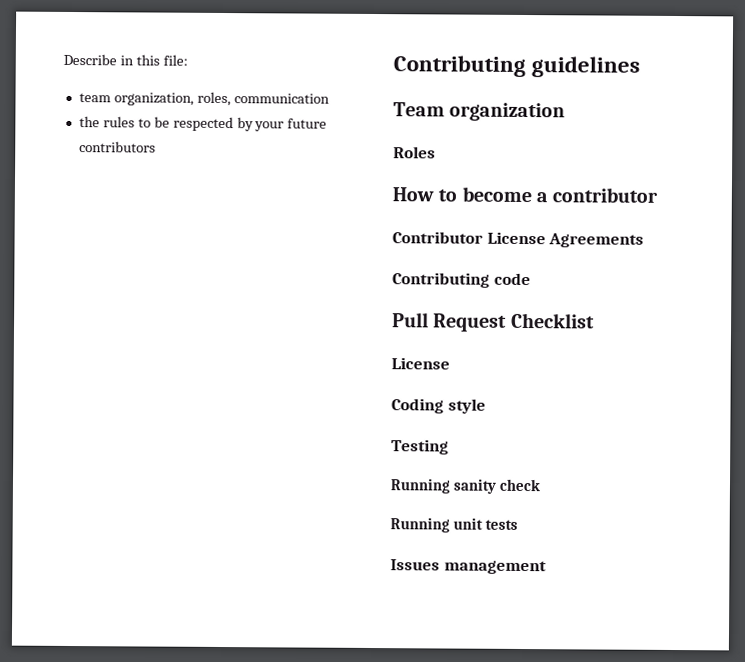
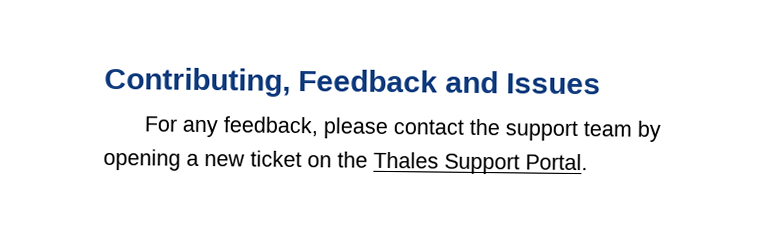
[63,53,188,66] [78,91,330,107] [78,116,328,132] [78,141,156,153] [393,55,641,78] [393,102,566,122] [393,146,436,159] [392,186,659,203] [392,231,645,248] [392,272,531,288] [392,312,595,332] [391,357,450,370] [391,398,486,414] [391,439,449,455] [390,478,541,494] [390,517,518,533] [390,559,547,575] Describe in this file: // team organization, roles, communication // the rules to be respected by your future contributors // Contributing guidelines // Team organization // Roles // How to become a contributor // Contributor License Agreements // Contributing code // Pull Request Checklist // License // Coding style // Testing // Running sanity check // Running unit tests // Issues management -> [104,66,602,97] [143,116,661,142] [103,148,588,175] Contributing, Feedback and Issues // For any feedback, please contact the support team by opening a new ticket on the Thales Support Portal.

